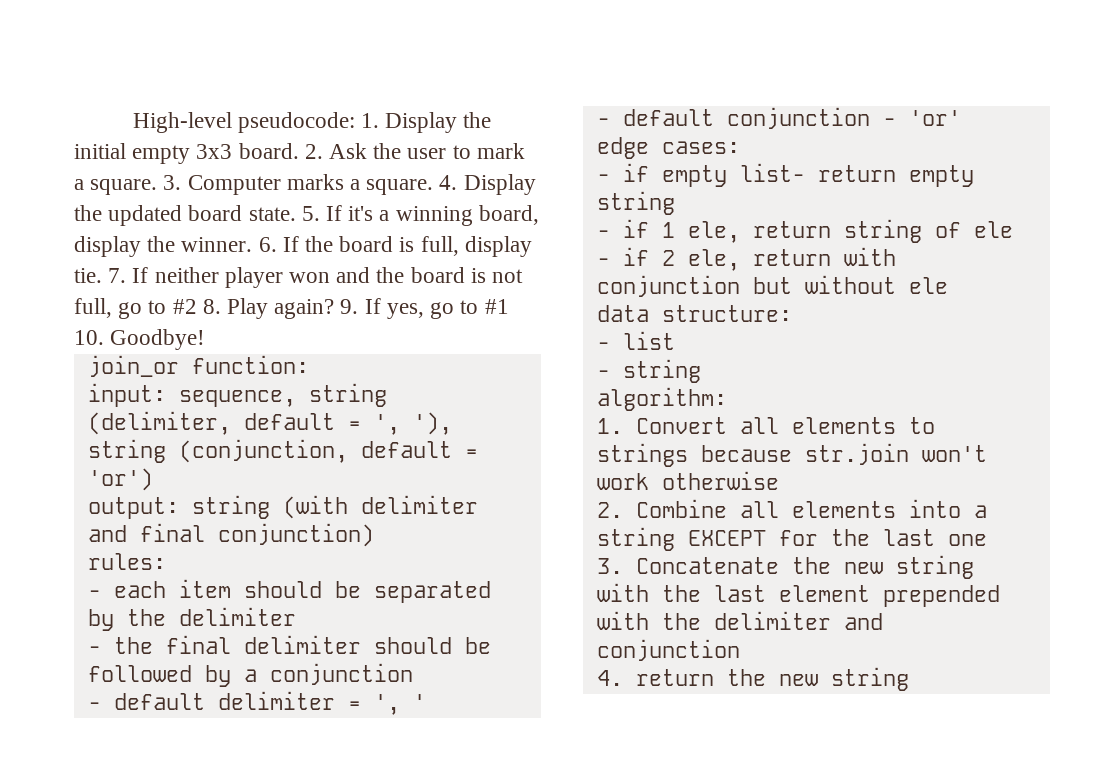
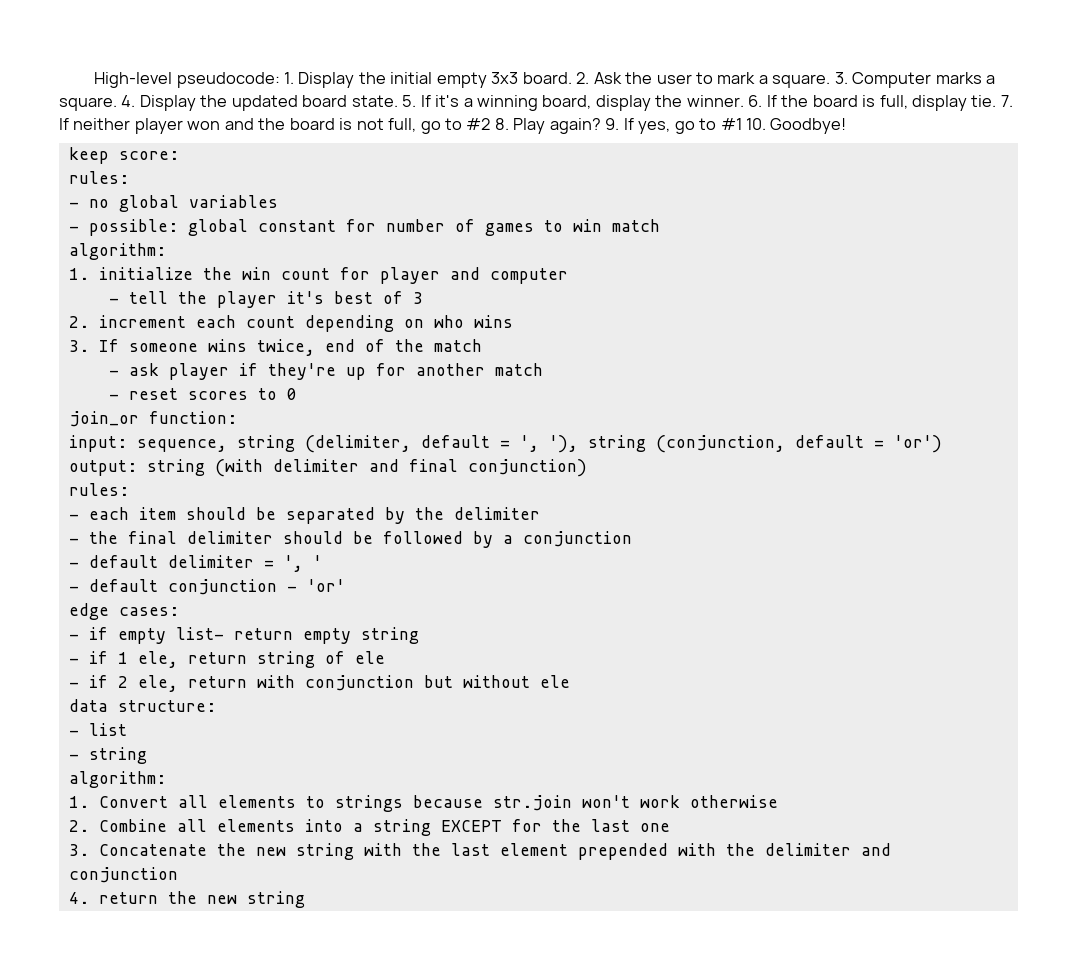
(206, 339) none -> [68,147,179,164] [68,171,129,184] [68,195,278,212] [68,219,660,236] [68,243,166,260] [68,267,568,284] [108,291,423,308] [68,315,513,332] [68,339,482,356] [108,363,543,380] [108,388,297,400] // keep score: // rules: // - no global variables // - possible: global constant for number of games to win match // algorithm: // 1. initialize the win count for player and computer // - tell the player it's best of 3 // 2. increment each count depending on who wins // 3. If someone wins twice, end of the match // - ask player if they're up for another match // - reset scores to 0

